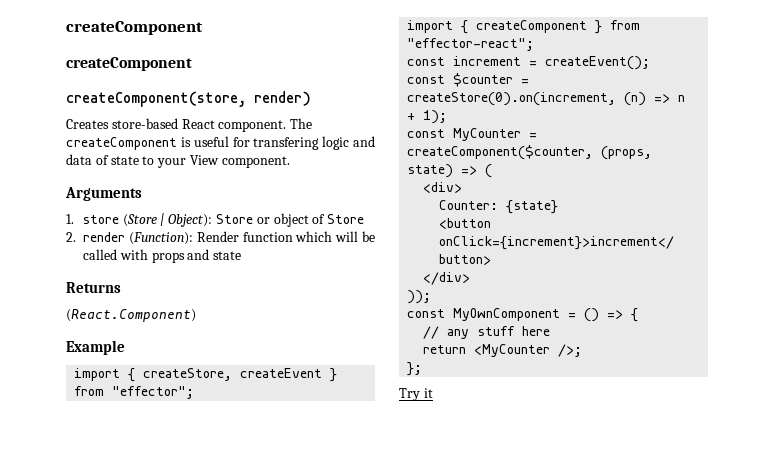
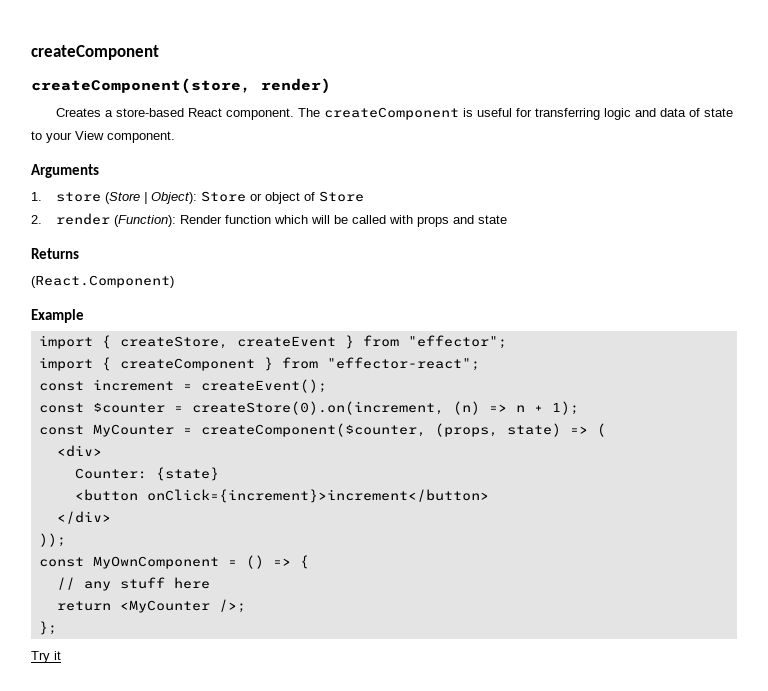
[66,21,203,35] [66,57,192,71] createComponent // createComponent -> [31,45,159,60] createComponent
(109, 124) none -> [105,110,114,117] a
[253,137,320,150] transfering -> [535,108,601,120] transferring

